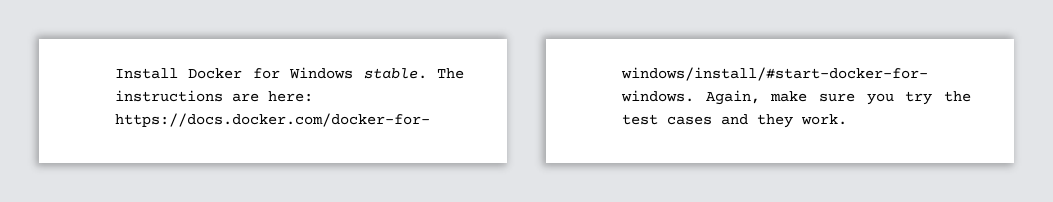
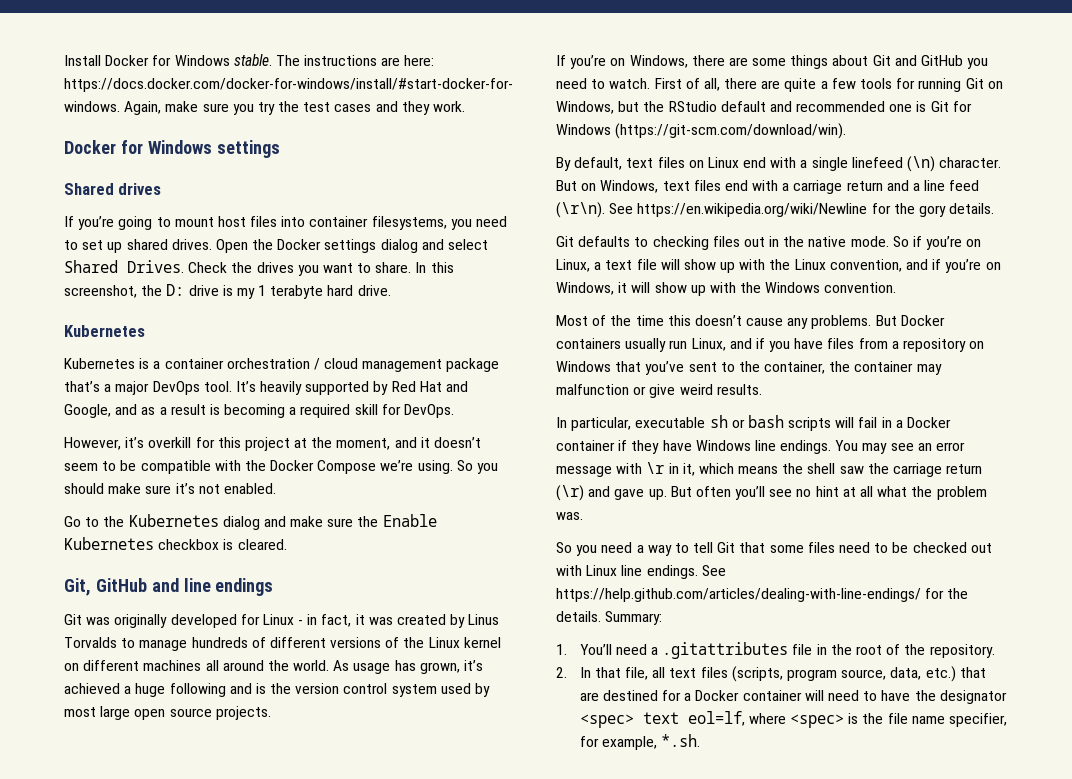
(847, 119) none -> [64,140,280,158] [64,183,162,195] [64,216,508,230] [64,239,489,253] [64,260,454,276] [64,284,391,299] [64,325,145,337] [64,358,500,372] [64,381,469,395] [64,404,455,418] [64,437,482,451] [64,460,499,474] [64,483,276,494] [64,514,437,530] [64,537,287,550] [64,578,274,596] [64,614,500,628] [64,637,501,651] [64,660,484,674] [64,683,491,697] [64,706,271,720] [556,55,989,69] [556,78,1003,92] [556,101,972,114] [556,123,847,139] [556,156,1002,172] [556,180,980,194] [556,202,995,218] [556,236,982,250] [556,259,1001,273] [556,282,897,296] [556,315,945,329] [556,338,985,352] [556,361,942,375] [556,384,762,398] [556,415,952,431] [556,440,966,454] [556,462,983,477] [556,485,987,501] [556,512,583,520] [556,542,992,556] [556,565,726,579] [556,588,969,602] [556,611,663,625] [556,642,995,659] [556,666,986,682] [579,690,1007,704] [579,711,1007,728] [579,734,701,750] // Docker for Windows settings // Shared drives // If you’re going to mount host files into container filesystems, you need to set up shared drives. Open the Docker settings dialog and select Shared Drives. Check the drives you want to share. In this screenshot, the D: drive is my 1 terabyte hard drive. // Kubernetes // Kubernetes is a container orchestration / cloud management package that’s a major DevOps tool. It’s heavily supported by Red Hat and Google, and as a result is becoming a required skill for DevOps. // However, it’s overkill for this project at the moment, and it doesn’t seem to be compatible with the Docker Compose we’re using. So you should make sure it’s not enabled. // Go to the Kubernetes dialog and make sure the Enable Kubernetes checkbox is cleared. // Git, GitHub and line endings // Git was originally developed for Linux - in fact, it was created by Linus Torvalds to manage hundreds of different versions of the Linux kernel on different machines all around the world. As usage has grown, it’s achieved a huge following and is the version control system used by most large open source projects. // If you’re on Windows, there are some things about Git and GitHub you need to watch. First of all, there are quite a few tools for running Git on Windows, but the RStudio default and recommended one is Git for Windows (https://git-scm.com/download/win). // By default, text files on Linux end with a single linefeed (\n) character. But on Windows, text files end with a carriage return and a line feed (\r\n). See https://en.wikipedia.org/wiki/Newline for the gory details. // Git defaults to checking files out in the native mode. So if you’re on Linux, a text file will show up with the Linux convention, and if you’re on Windows, it will show up with the Windows convention. // Most of the time this doesn’t cause any problems. But Docker containers usually run Linux, and if you have files from a repository on Windows that you’ve sent to the container, the container may malfunction or give weird results. // In particular, executable sh or bash scripts will fail in a Docker container if they have Windows line endings. You may see an error message with \r in it, which means the shell saw the carriage return (\r) and gave up. But often you’ll see no hint at all what the problem was. // So you need a way to tell Git that some files need to be checked out with Linux line endings. See https://help.github.com/articles/dealing-with-line-endings/ for the details. Summary: // 1. You’ll need a .gitattributes file in the root of the repository. // 2. In that file, all text files (scripts, program source, data, etc.) that are destined for a Docker container will need to have the designator <spec> text eol=lf, where <spec> is the file name specifier, for example, *.sh.

